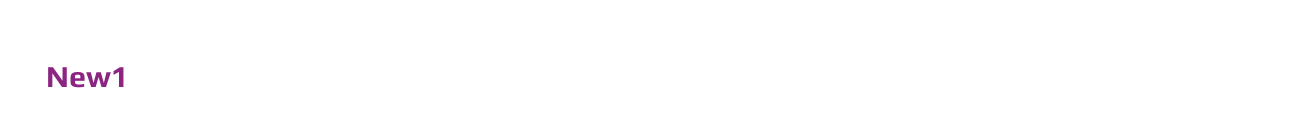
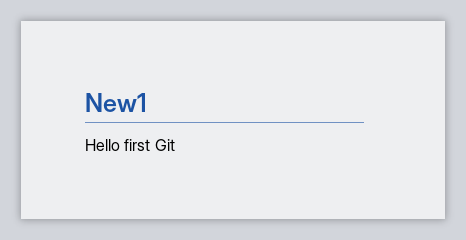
(129, 77) none -> [85,139,175,151] // Hello first Git

